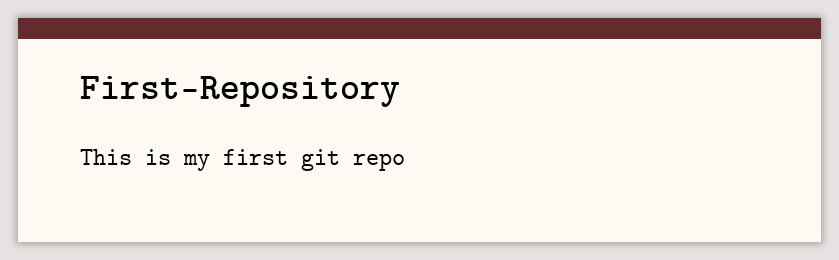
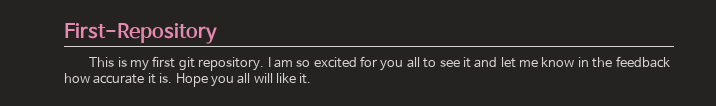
[353,153,405,171] repo -> [198,56,670,71] [64,73,312,87] repository. I am so excited for you all to see it and let me know in the feedback how accurate it is. Hope you all will like it.

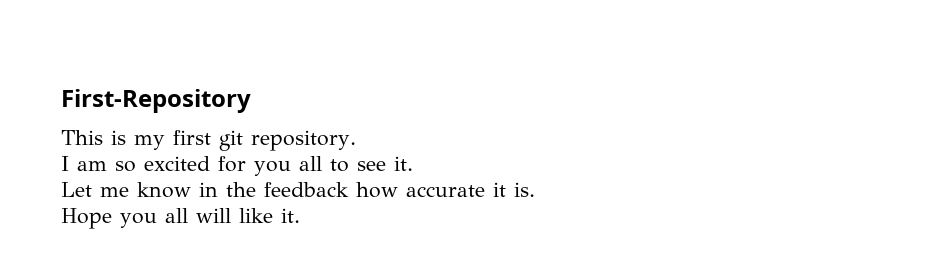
(265, 64) none -> (356, 140) //
[462,57,516,68] it and let -> [394,156,413,171] [61,182,92,197] it. // Let
(173, 78) none -> (535, 189) //

